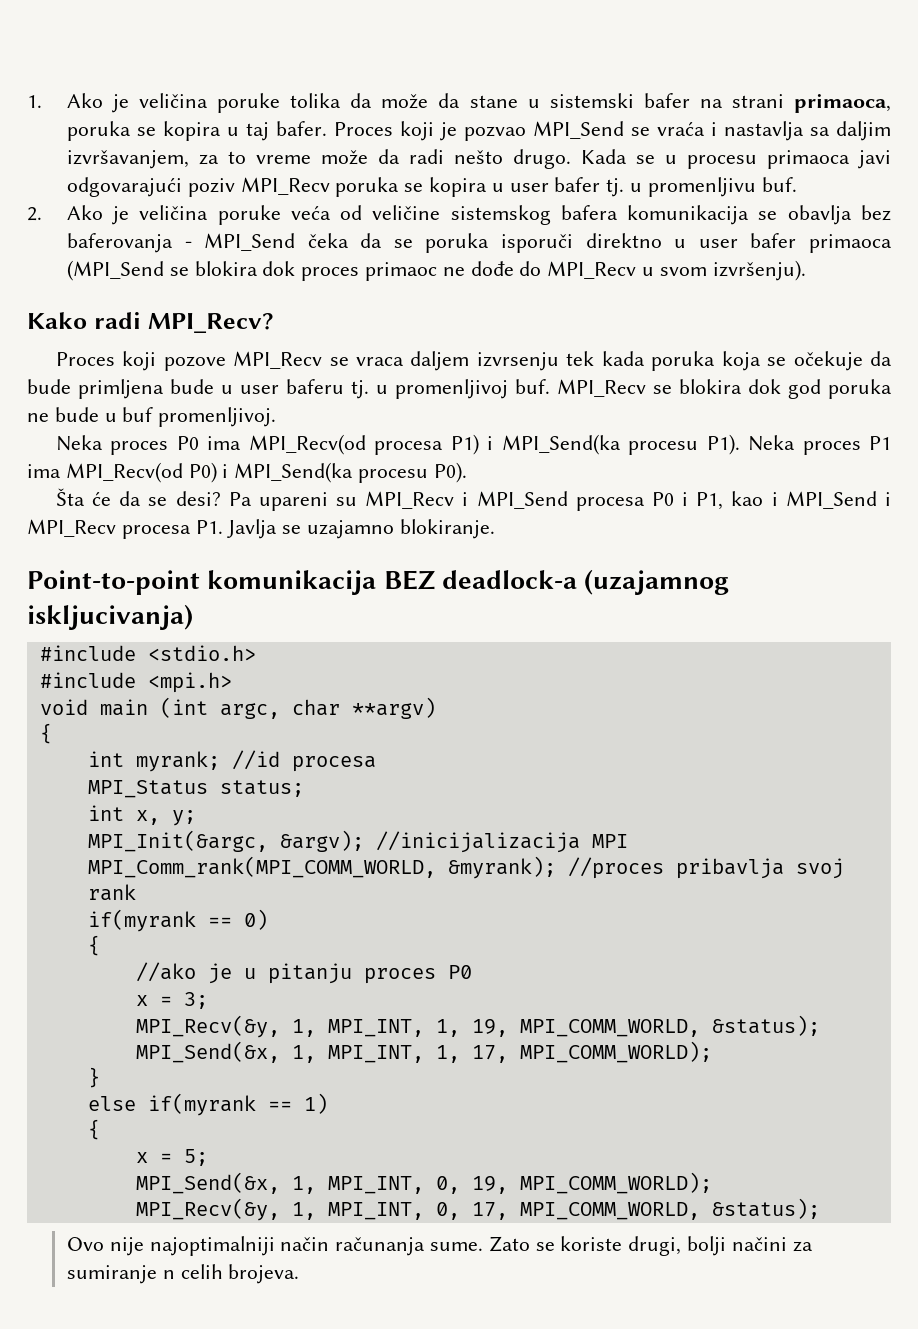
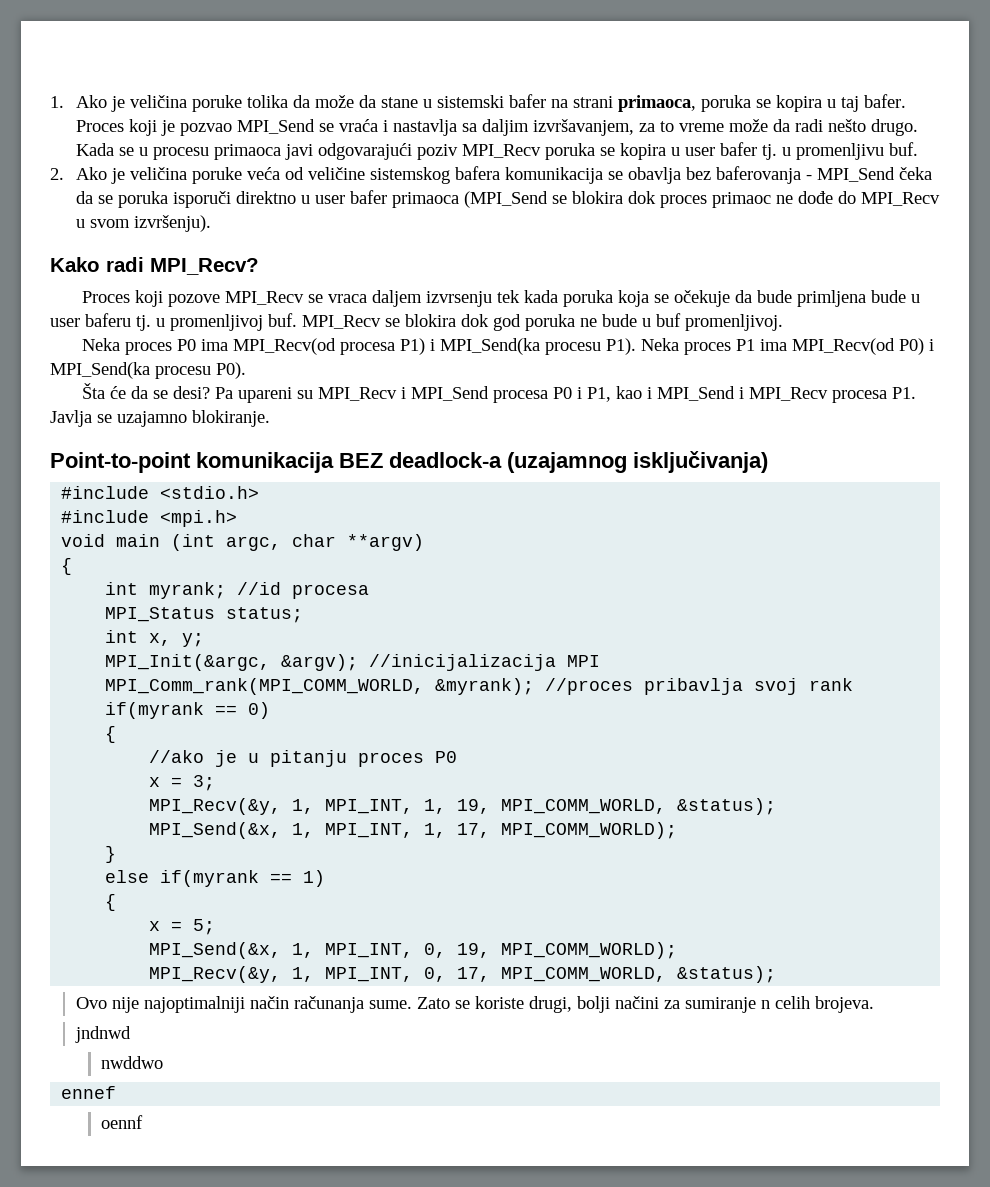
[27,604,193,630] iskljucivanja) -> [633,451,768,473] isključivanja)
(300, 1274) none -> [74,1026,131,1043] [101,1056,164,1069] [61,1086,117,1099] [101,1115,144,1129] // jndnwd // nwddwo // ennef // oennf

